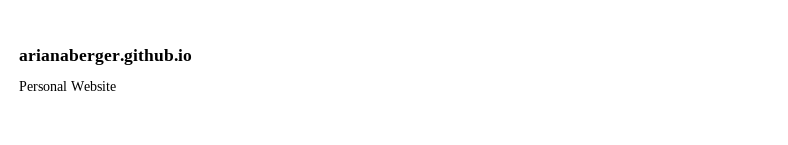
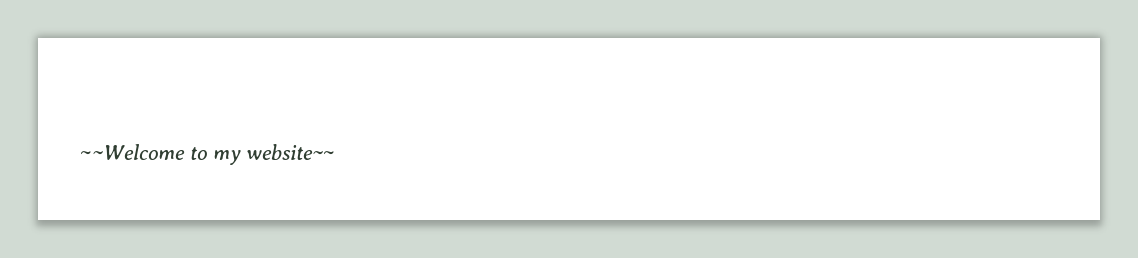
[19,49,192,65] [19,81,116,91] arianaberger.github.io // Personal Website -> [80,144,336,165] ~~Welcome to my website~~

